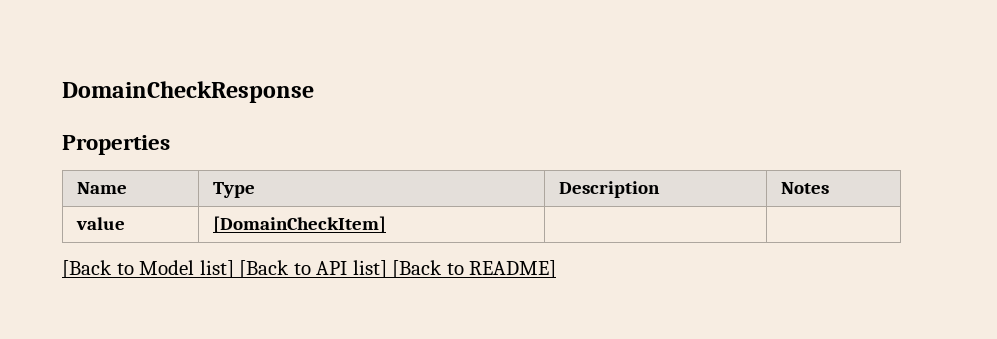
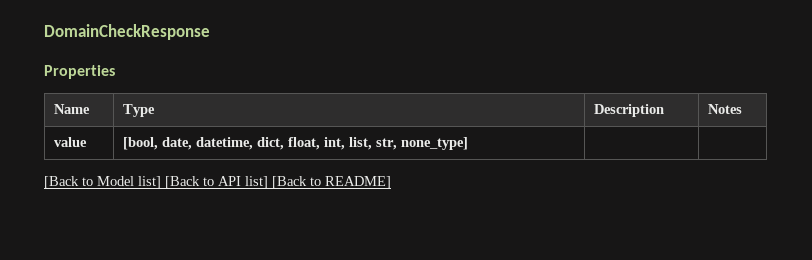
[212,216,386,233] [DomainCheckItem] -> [122,137,468,150] [bool, date, datetime, dict, float, int, list, str, none_type]

